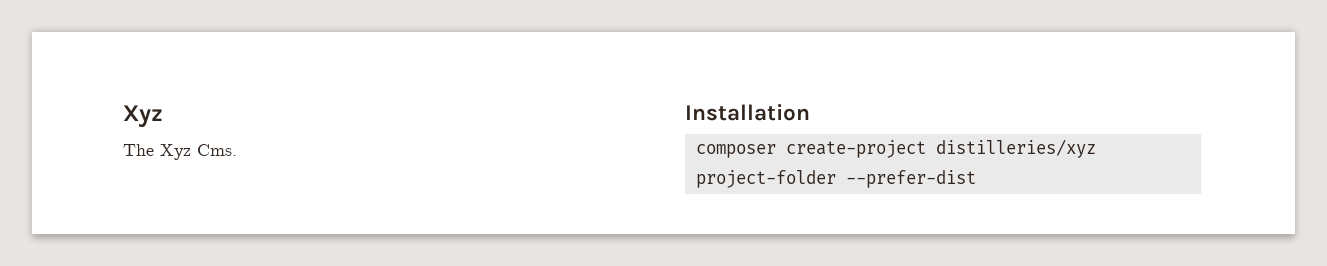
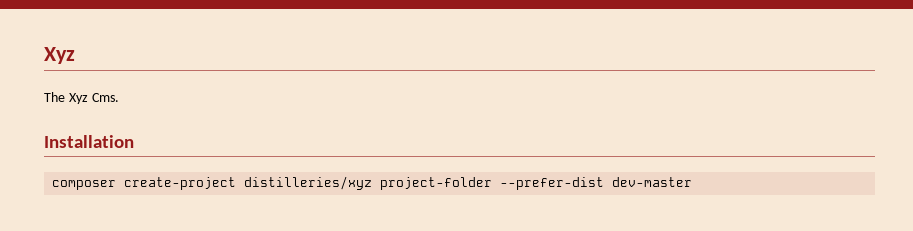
(976, 179) none -> [612,177,693,187] dev-master

